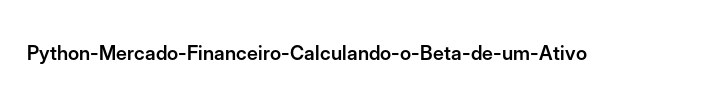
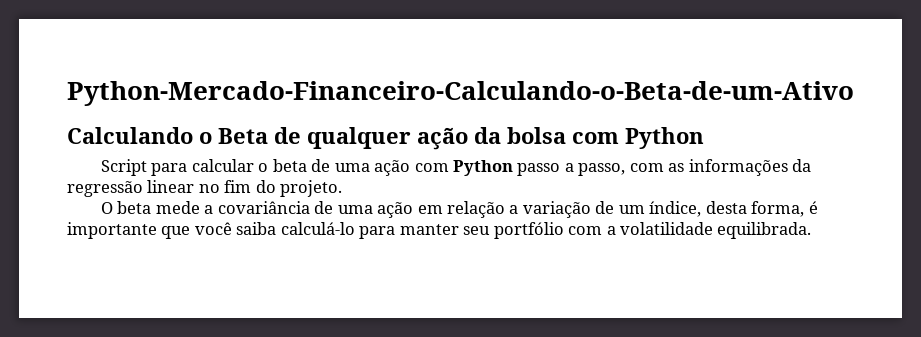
(587, 54) none -> [67,127,704,150] [100,159,812,176] [67,180,343,197] [100,201,818,218] [67,222,812,239] // Calculando o Beta de qualquer ação da bolsa com Python // Script para calcular o beta de uma ação com Python passo a passo, com as informações da regressão linear no fim do projeto. // O beta mede a covariância de uma ação em relação a variação de um índice, desta forma, é importante que você saiba calculá-lo para manter seu portfólio com a volatilidade equilibrada.

